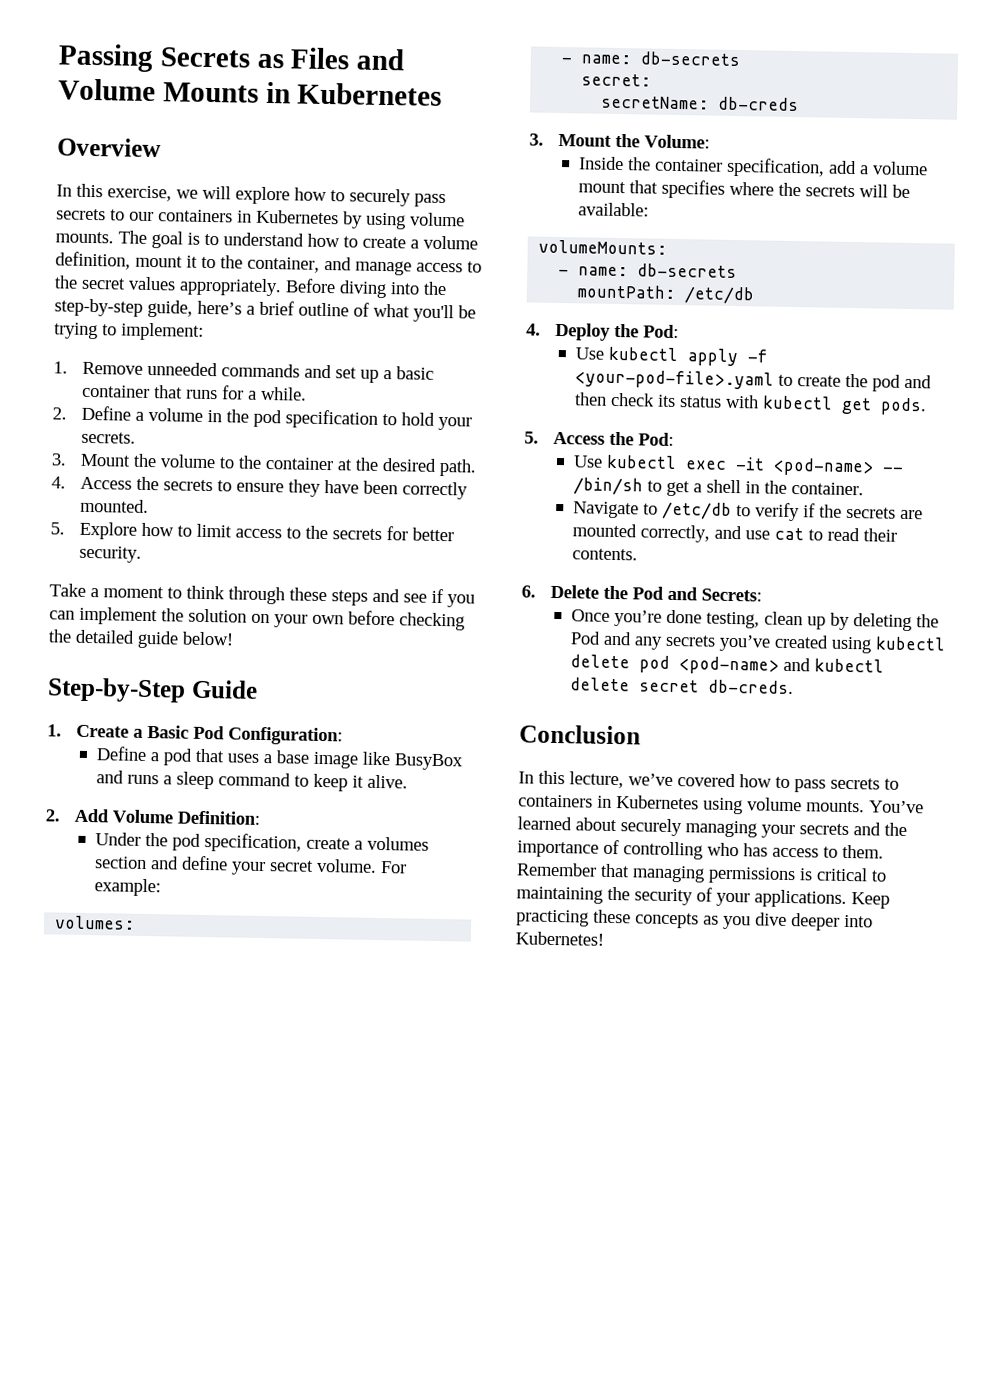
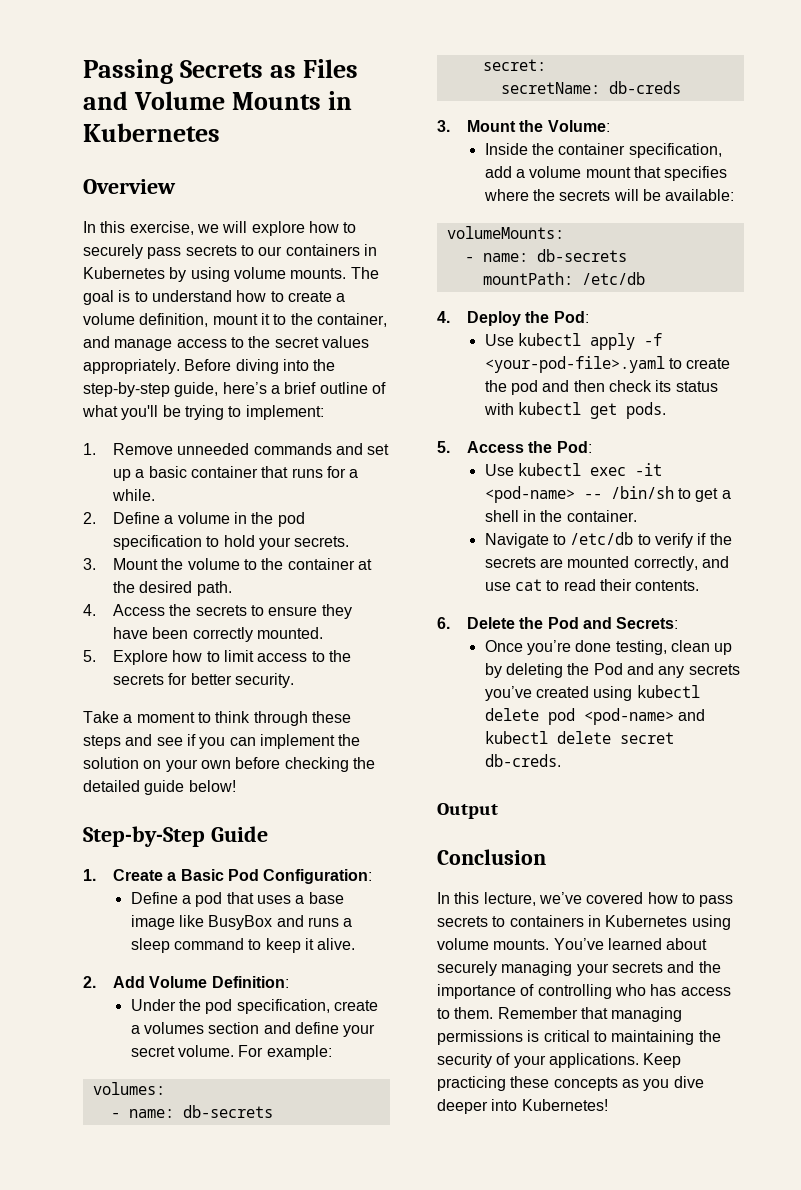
(794, 687) none -> [437,803,498,819] // Output

